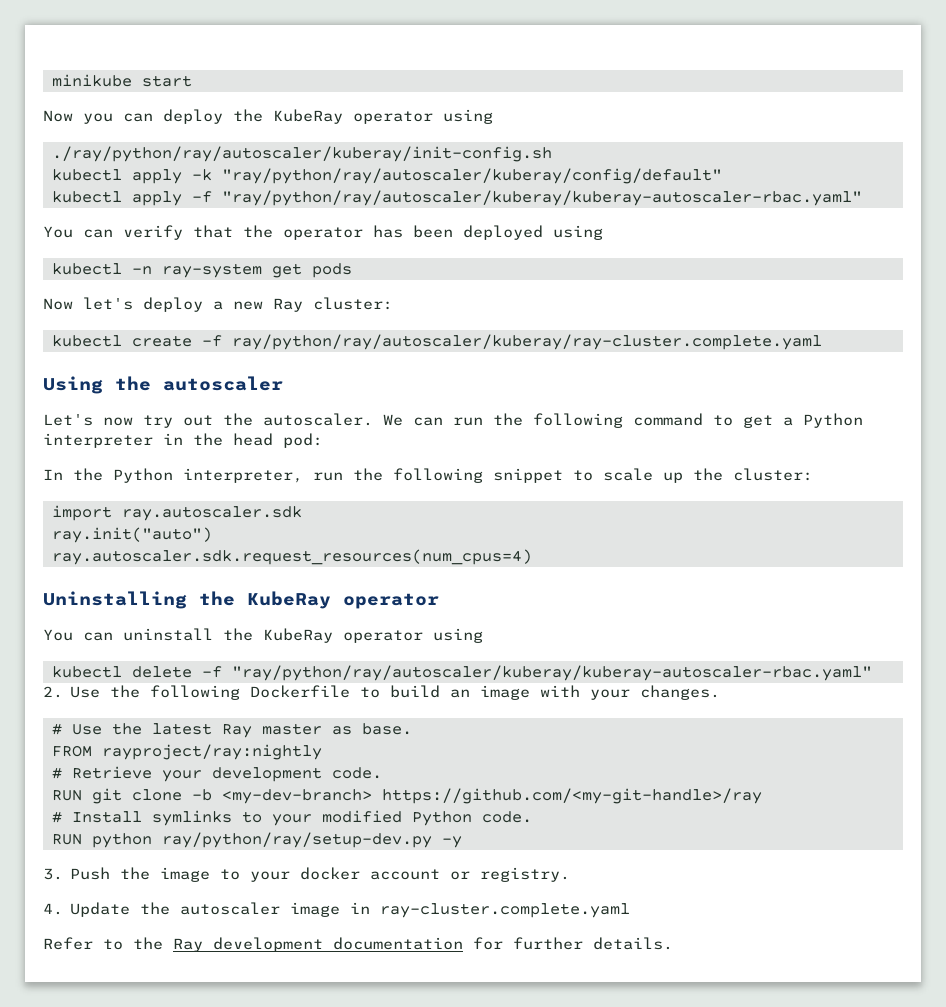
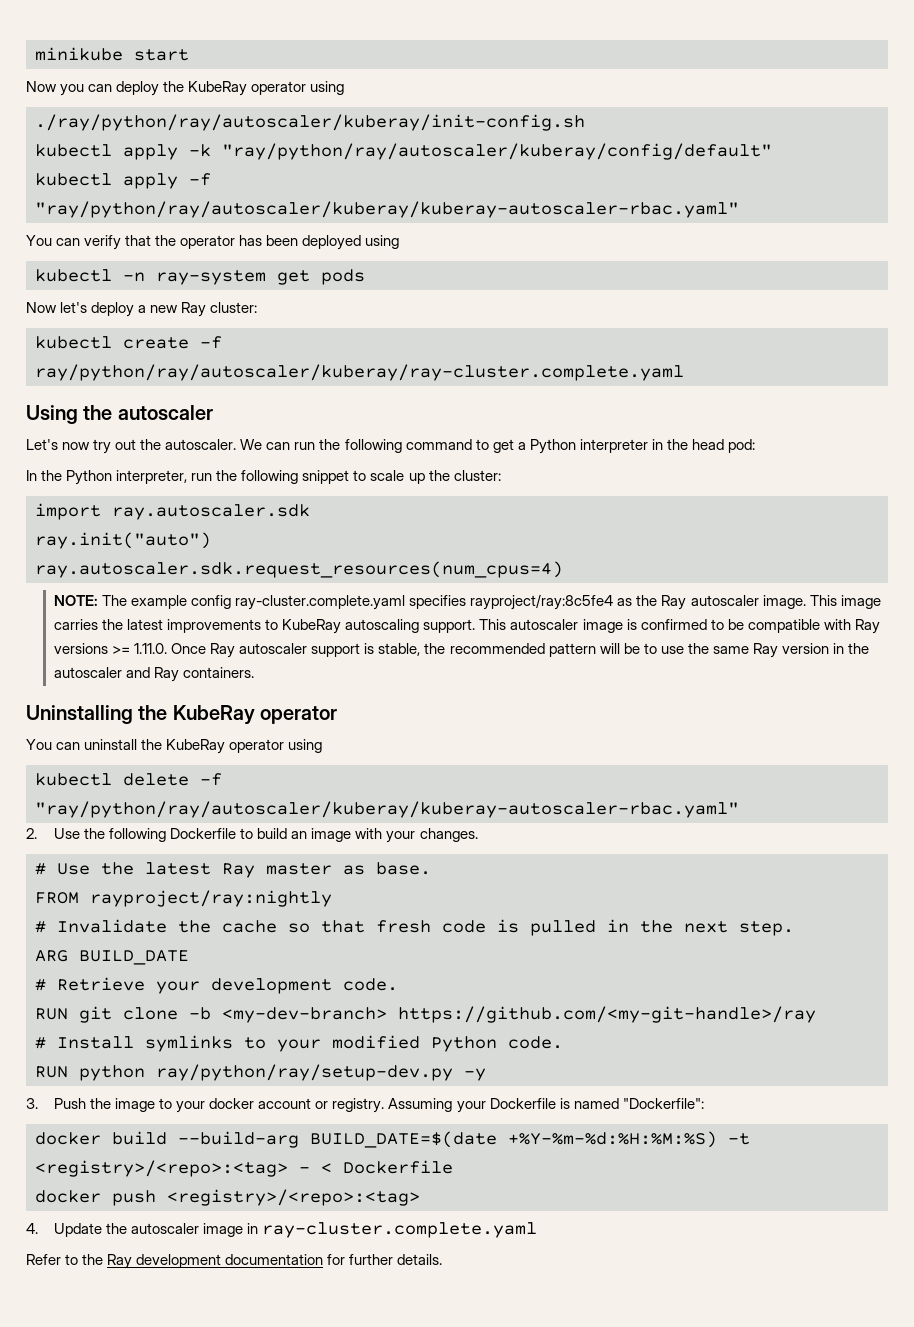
(532, 557) none -> [53,594,881,610] [53,619,880,634] [53,643,870,658] [53,667,255,682] // NOTE: The example config ray-cluster.complete.yaml specifies rayproject/ray:8c5fe4 as the Ray autoscaler image. This image carries the latest improvements to KubeRay autoscaling support. This autoscaler image is confirmed to be compatible with Ray versions >= 1.11.0. Once Ray autoscaler support is stable, the recommended pattern will be to use the same Ray version in the autoscaler and Ray containers.
(322, 752) none -> [35,919,794,936] [35,950,189,965] // # Invalidate the cache so that fresh code is pulled in the next step. // ARG BUILD_DATE
(571, 874) none -> [388,1098,704,1113] [35,1131,750,1148] [35,1160,453,1177] [35,1189,420,1206] Assuming your Dockerfile is named "Dockerfile": // docker build --build-arg BUILD_DATE=$(date +%Y-%m-%d:%H:%M:%S) -t <registry>/<repo>:<tag> - < Dockerfile // docker push <registry>/<repo>:<tag>

